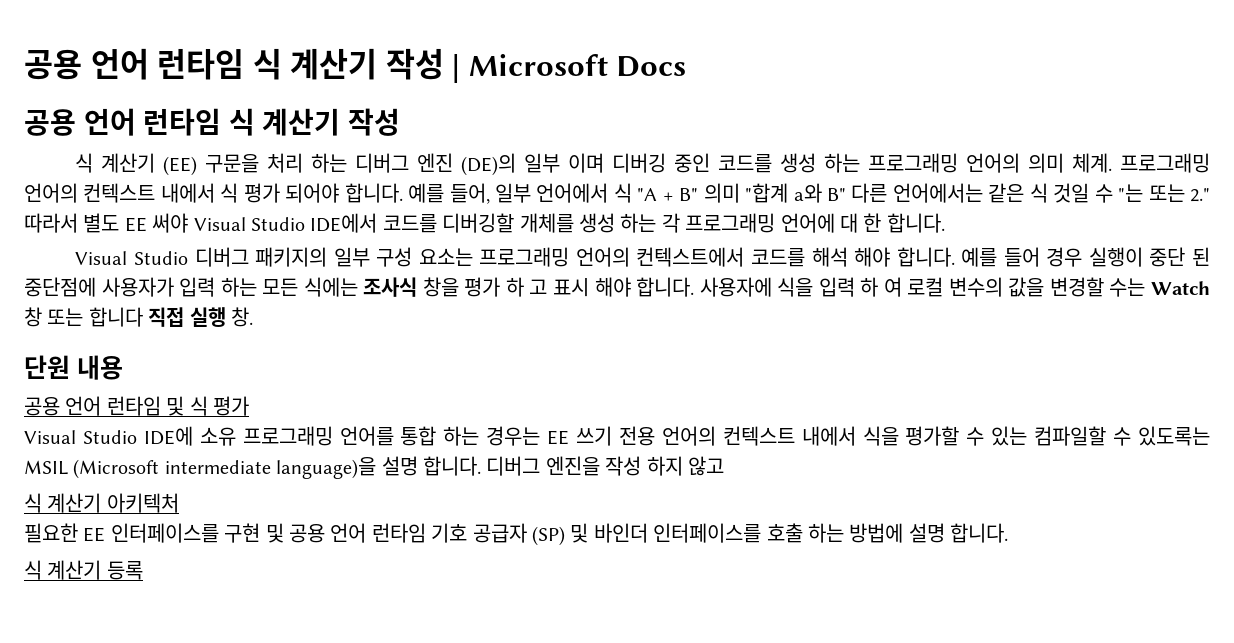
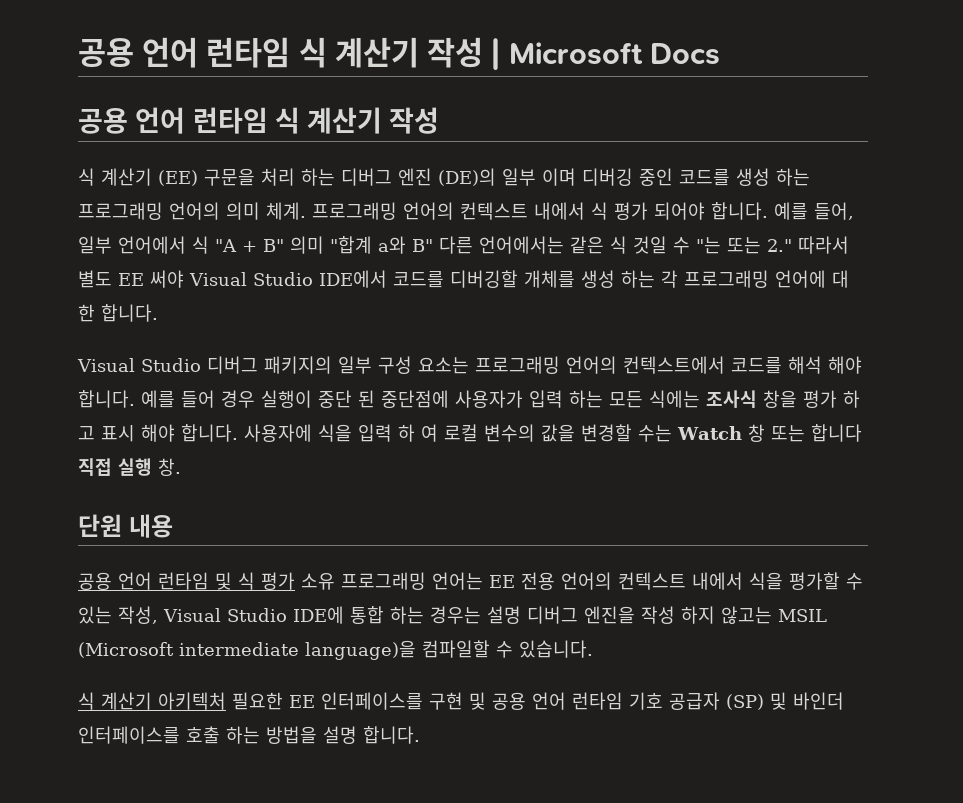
[24,426,613,446] // Visual Studio IDE에 소유 프로그래밍 언어를 통합 하는 경우는 EE 쓰기 -> [301,572,515,590] 소유 프로그래밍 언어는 EE
[1034,426,1211,446] [24,456,724,479] 컴파일할 수 있도록는 MSIL (Microsoft intermediate language)을 설명 합니다. 디버그 엔진을 작성 하지 않고 -> [118,606,827,624] [78,640,593,660] 작성, Visual Studio IDE에 통합 하는 경우는 설명 디버그 엔진을 작성 하지 않고는 MSIL (Microsoft intermediate language)을 컴파일할 수 있습니다.
(179, 503) // -> (226, 701) none
[849,523,1009,543] [24,560,143,580] 방법에 설명 합니다. // 식 계산기 등록 -> [266,726,420,744] 방법을 설명 합니다.

